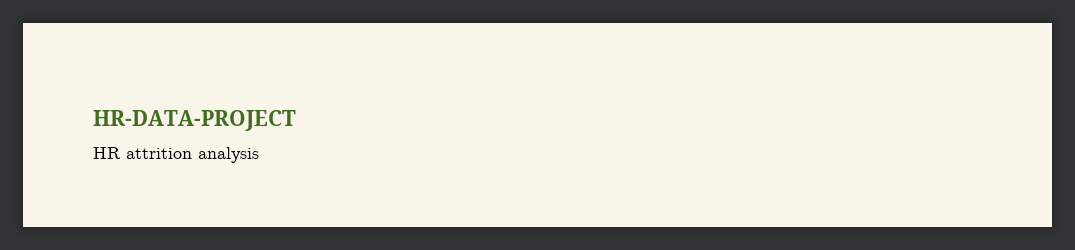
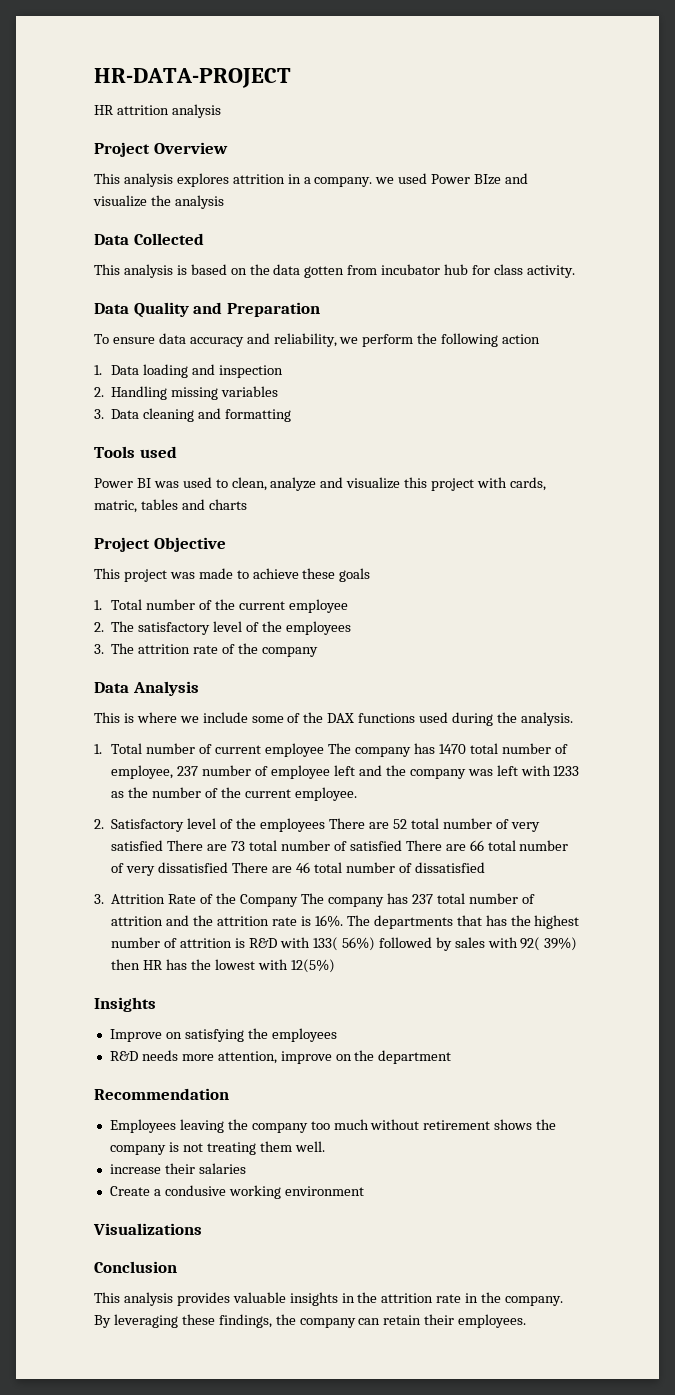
(259, 155) none -> [94,142,228,157] [94,173,529,187] [93,195,224,209] [94,233,204,245] [94,264,575,278] [94,302,320,318] [94,333,541,347] [94,364,284,378] [94,386,279,400] [94,408,292,422] [94,446,177,458] [94,477,546,491] [94,499,247,513] [94,537,226,552] [94,568,371,582] [94,599,349,613] [94,621,352,635] [94,643,319,657] [94,681,199,696] [94,712,573,726] [94,743,568,757] [111,765,580,779] [111,787,357,801] [94,818,540,832] [111,840,569,851] [111,862,485,876] [94,893,535,907] [111,915,580,929] [111,937,578,951] [111,959,335,973] [94,997,156,1012] [109,1028,337,1042] [109,1050,452,1064] [94,1088,229,1100] [109,1119,557,1133] [109,1141,325,1155] [109,1163,246,1174] [109,1185,364,1199] [93,1223,202,1235] [94,1261,177,1273] [94,1292,564,1306] [94,1314,527,1328] // Project Overview // This analysis explores attrition in a company. we used Power BIze and visualize the analysis // Data Collected // This analysis is based on the data gotten from incubator hub for class activity. // Data Quality and Preparation // To ensure data accuracy and reliability, we perform the following action // 1. Data loading and inspection // 2. Handling missing variables // 3. Data cleaning and formatting // Tools used // Power BI was used to clean, analyze and visualize this project with cards, matric, tables and charts // Project Objective // This project was made to achieve these goals // 1. Total number of the current employee // 2. The satisfactory level of the employees // 3. The attrition rate of the company // Data Analysis // This is where we include some of the DAX functions used during the analysis. // 1. Total number of current employee The company has 1470 total number of employee, 237 number of employee left and the company was left with 1233 as the number of the current employee. // 2. Satisfactory level of the employees There are 52 total number of very satisfied There are 73 total number of satisfied There are 66 total number of very dissatisfied There are 46 total number of dissatisfied // 3. Attrition Rate of the Company The company has 237 total number of attrition and the attrition rate is 16%. The departments that has the highest number of attrition is R&D with 133( 56%) followed by sales with 92( 39%) then HR has the lowest with 12(5%) // Insights // Improve on satisfying the employees // R&D needs more attention, improve on the department // Recommendation // Employees leaving the company too much without retirement shows the company is not treating them well. // increase their salaries // Create a condusive working environment // Visualizations // Conclusion // This analysis provides valuable insights in the attrition rate in the company. By leveraging these findings, the company can retain their employees.

